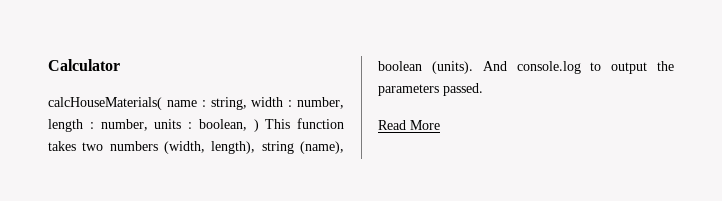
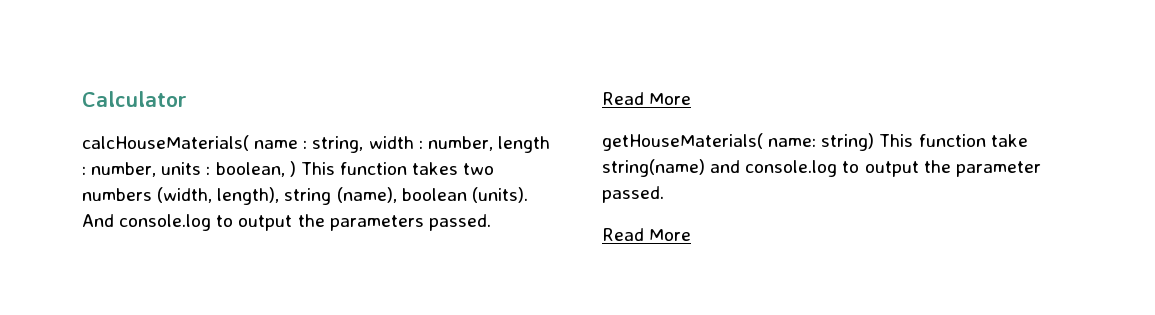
(440, 125) none -> [602,133,1028,151] [602,159,1041,177] [602,186,664,203] [602,228,692,241] // getHouseMaterials( name: string) This function take string(name) and console.log to output the parameter passed. // Read More

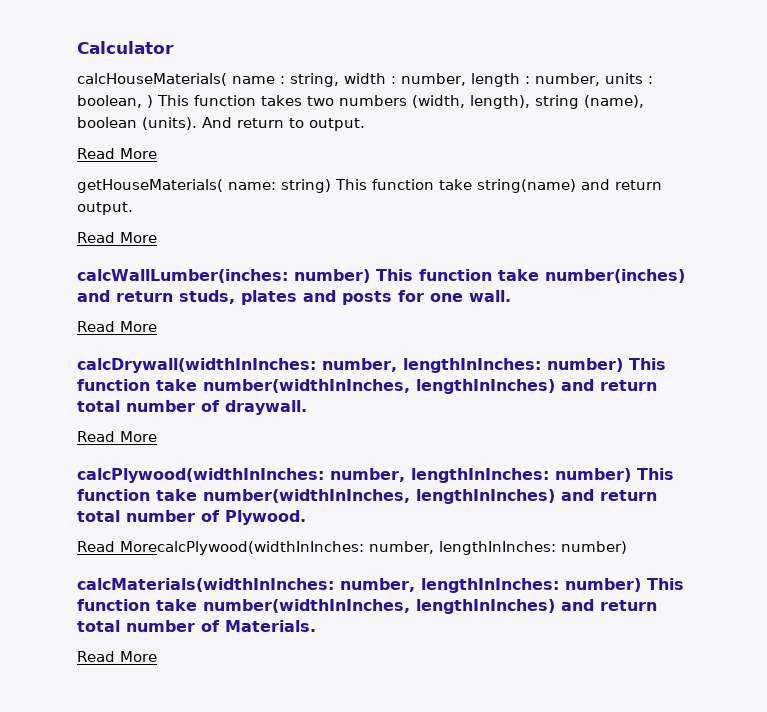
[119,214,491,231] console.log to output the parameters passed. -> [237,118,365,131] return to output.
[745,160,1041,177] [602,186,664,203] console.log to output the parameter passed. -> [615,180,662,190] [77,202,133,215] [77,232,157,243] [77,269,685,283] [77,290,511,305] [77,321,157,332] [77,358,666,373] [77,379,657,394] [77,400,307,415] [77,431,157,442] [77,468,674,483] [77,489,657,504] [77,510,306,525] [77,541,627,555] [77,578,684,593] [77,599,657,614] [77,620,316,632] return output. // Read More // calcWallLumber(inches: number) This function take number(inches) and return studs, plates and posts for one wall. // Read More // calcDrywall(widthInInches: number, lengthInInches: number) This function take number(widthInInches, lengthInInches) and return total number of draywall. // Read More // calcPlywood(widthInInches: number, lengthInInches: number) This function take number(widthInInches, lengthInInches) and return total number of Plywood. // Read MorecalcPlywood(widthInInches: number, lengthInInches: number) // calcMaterials(widthInInches: number, lengthInInches: number) This function take number(widthInInches, lengthInInches) and return total number of Materials.

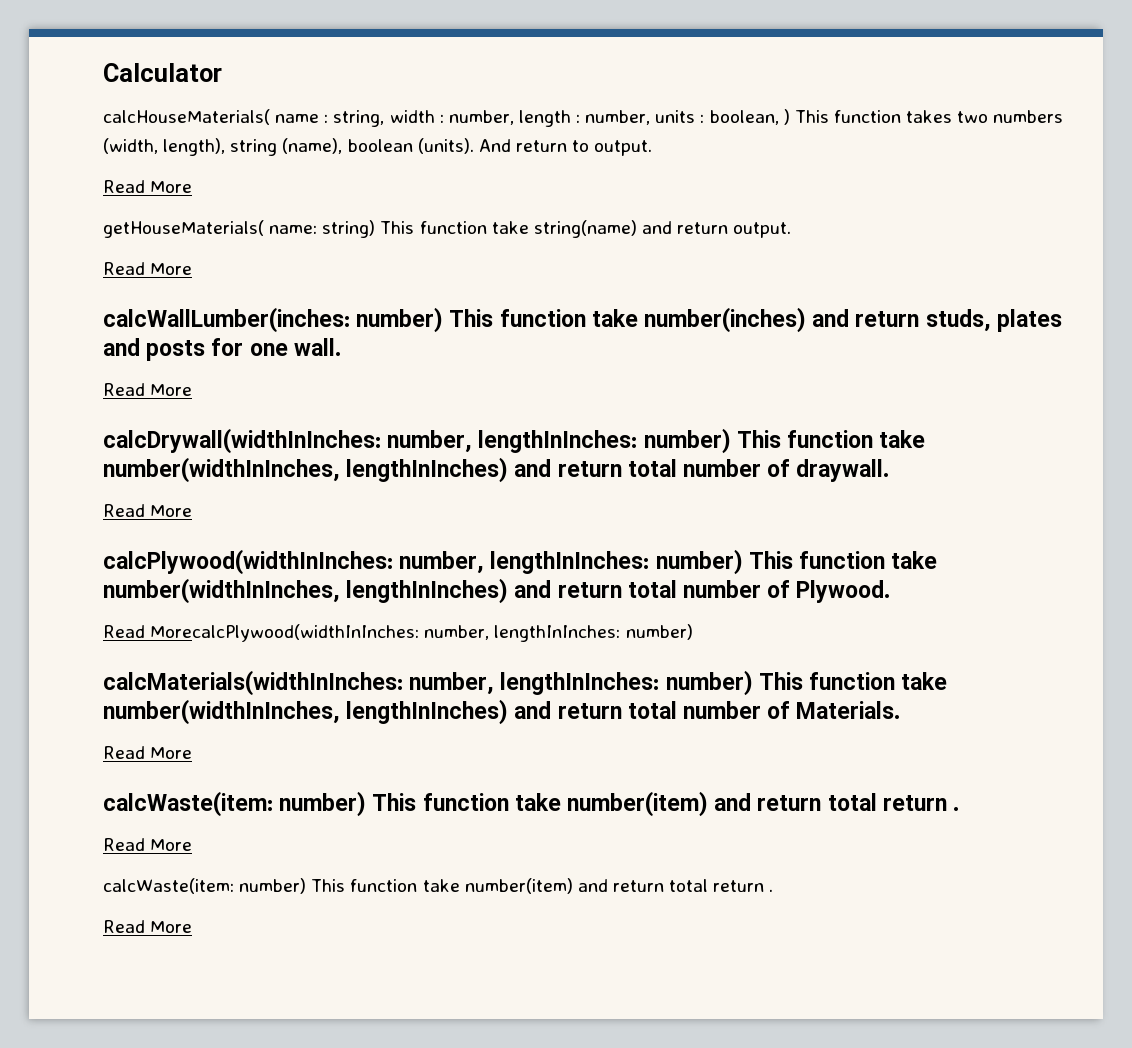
(157, 656) none -> [103,791,960,817] [103,838,193,851] [103,878,774,894] [103,920,193,933] // calcWaste(item: number) This function take number(item) and return total return . // Read More // calcWaste(item: number) This function take number(item) and return total return . // Read More

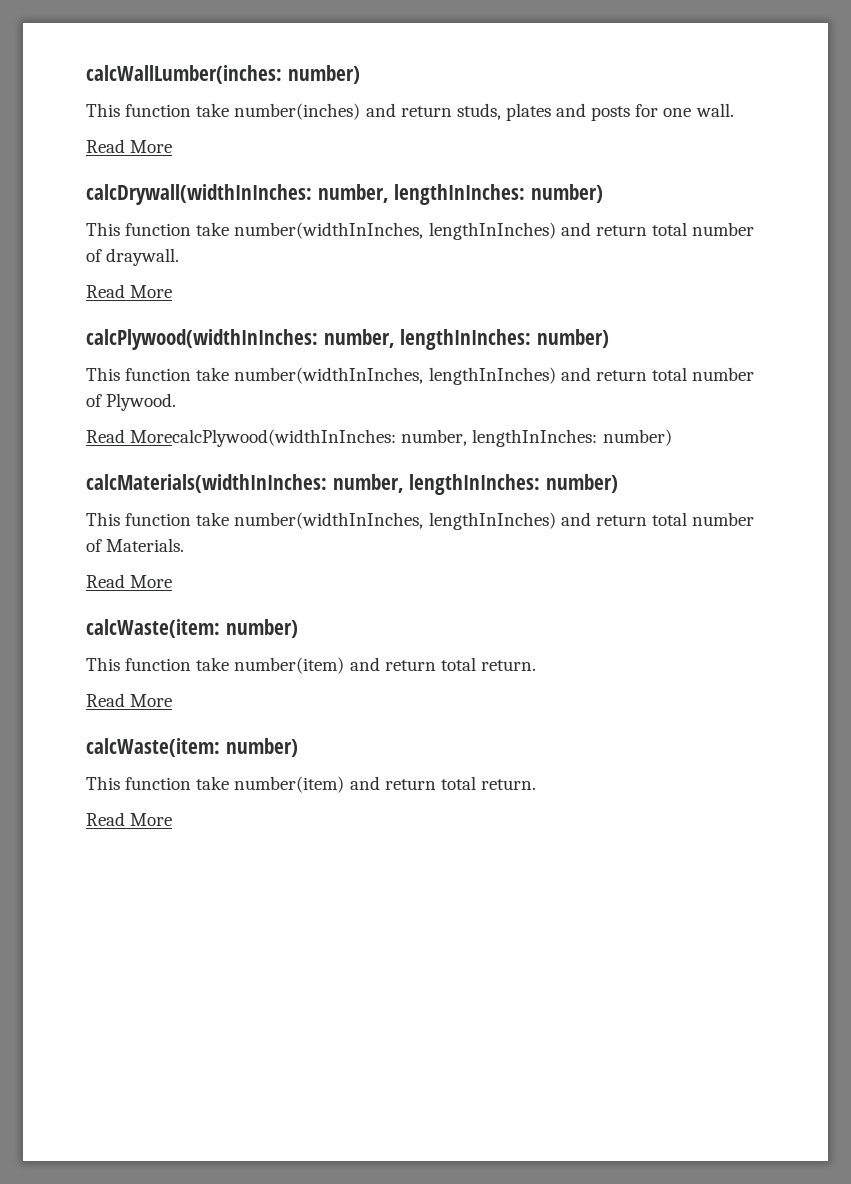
[103,63,222,82] [103,109,1064,127] [103,138,653,156] [103,180,193,193] [103,220,792,238] [103,262,193,275] Calculator // calcHouseMaterials( name : string, width : number, length : number, units : boolean, ) This function takes two numbers (width, length), string (name), boolean (units). And return to output. // Read More // getHouseMaterials( name: string) This function take string(name) and return output. // Read More // -> (86, 74) none
(444, 320) none -> (360, 74) //
(731, 441) none -> (604, 193) //
(743, 562) none -> (610, 338) //
(753, 683) none -> (619, 483) //
[372,791,960,817] [103,838,193,851] [103,878,774,894] This function take number(item) and return total return . // Read More // calcWaste(item: number) This function take number(item) and return total return . -> [86,657,536,674] [86,693,173,707] [86,738,298,757] [86,776,536,793] // This function take number(item) and return total return. // Read More // calcWaste(item: number) // This function take number(item) and return total return.

